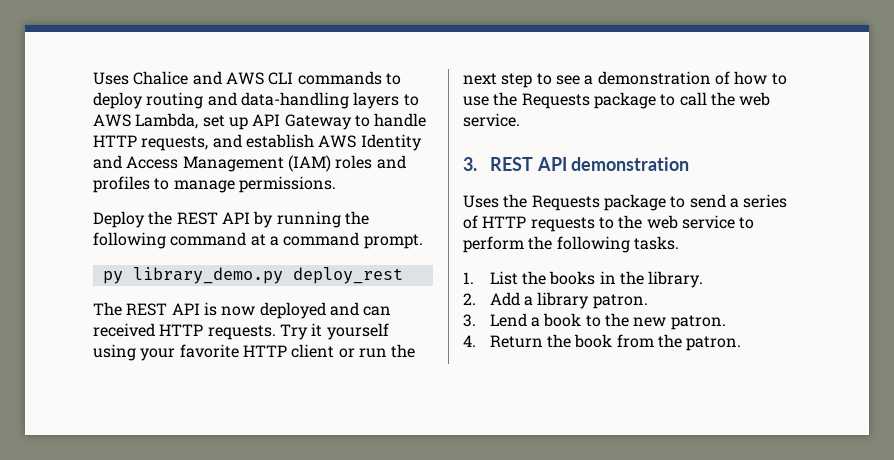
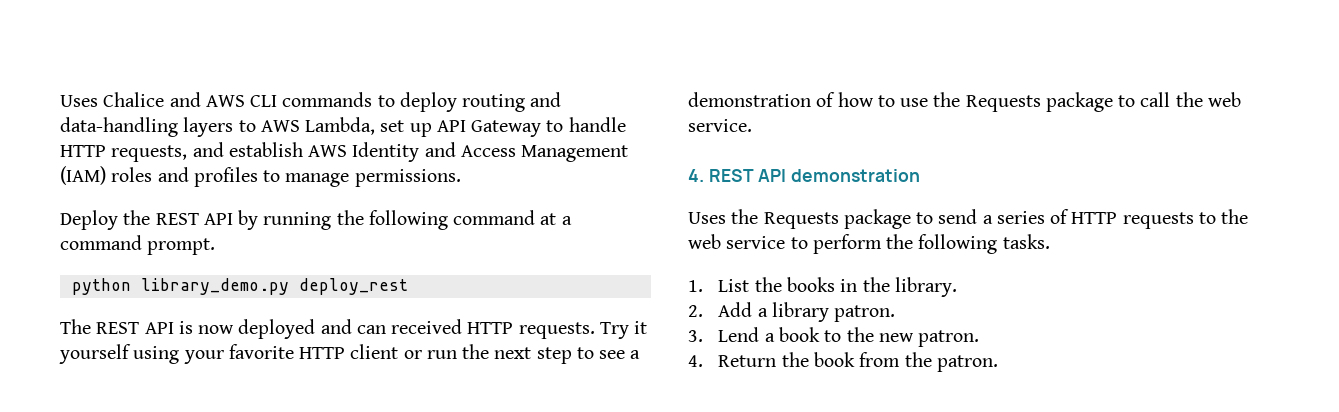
[102,271,123,284] py -> [71,278,131,295] python
[463,157,477,171] 3. -> [688,169,704,182] 4.

